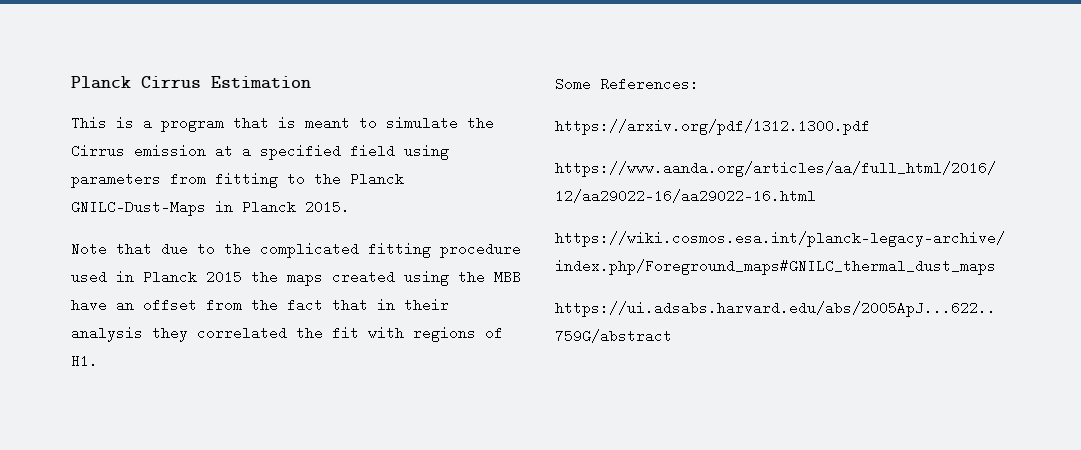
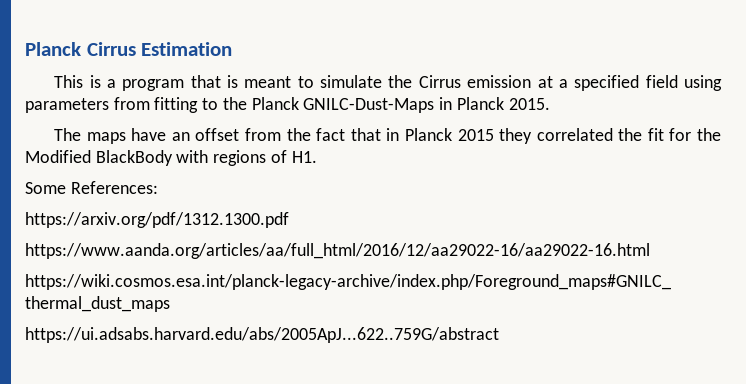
[71,242,521,258] [71,270,521,286] Note that due to the complicated fitting procedure used in Planck 2015 the maps created using the MBB -> [54,128,126,144] The maps
[404,298,449,312] [71,326,143,342] their analysis -> [404,128,494,141] Planck 2015
(359, 333) none -> [669,128,721,141] [25,150,173,166] for the Modified BlackBody

